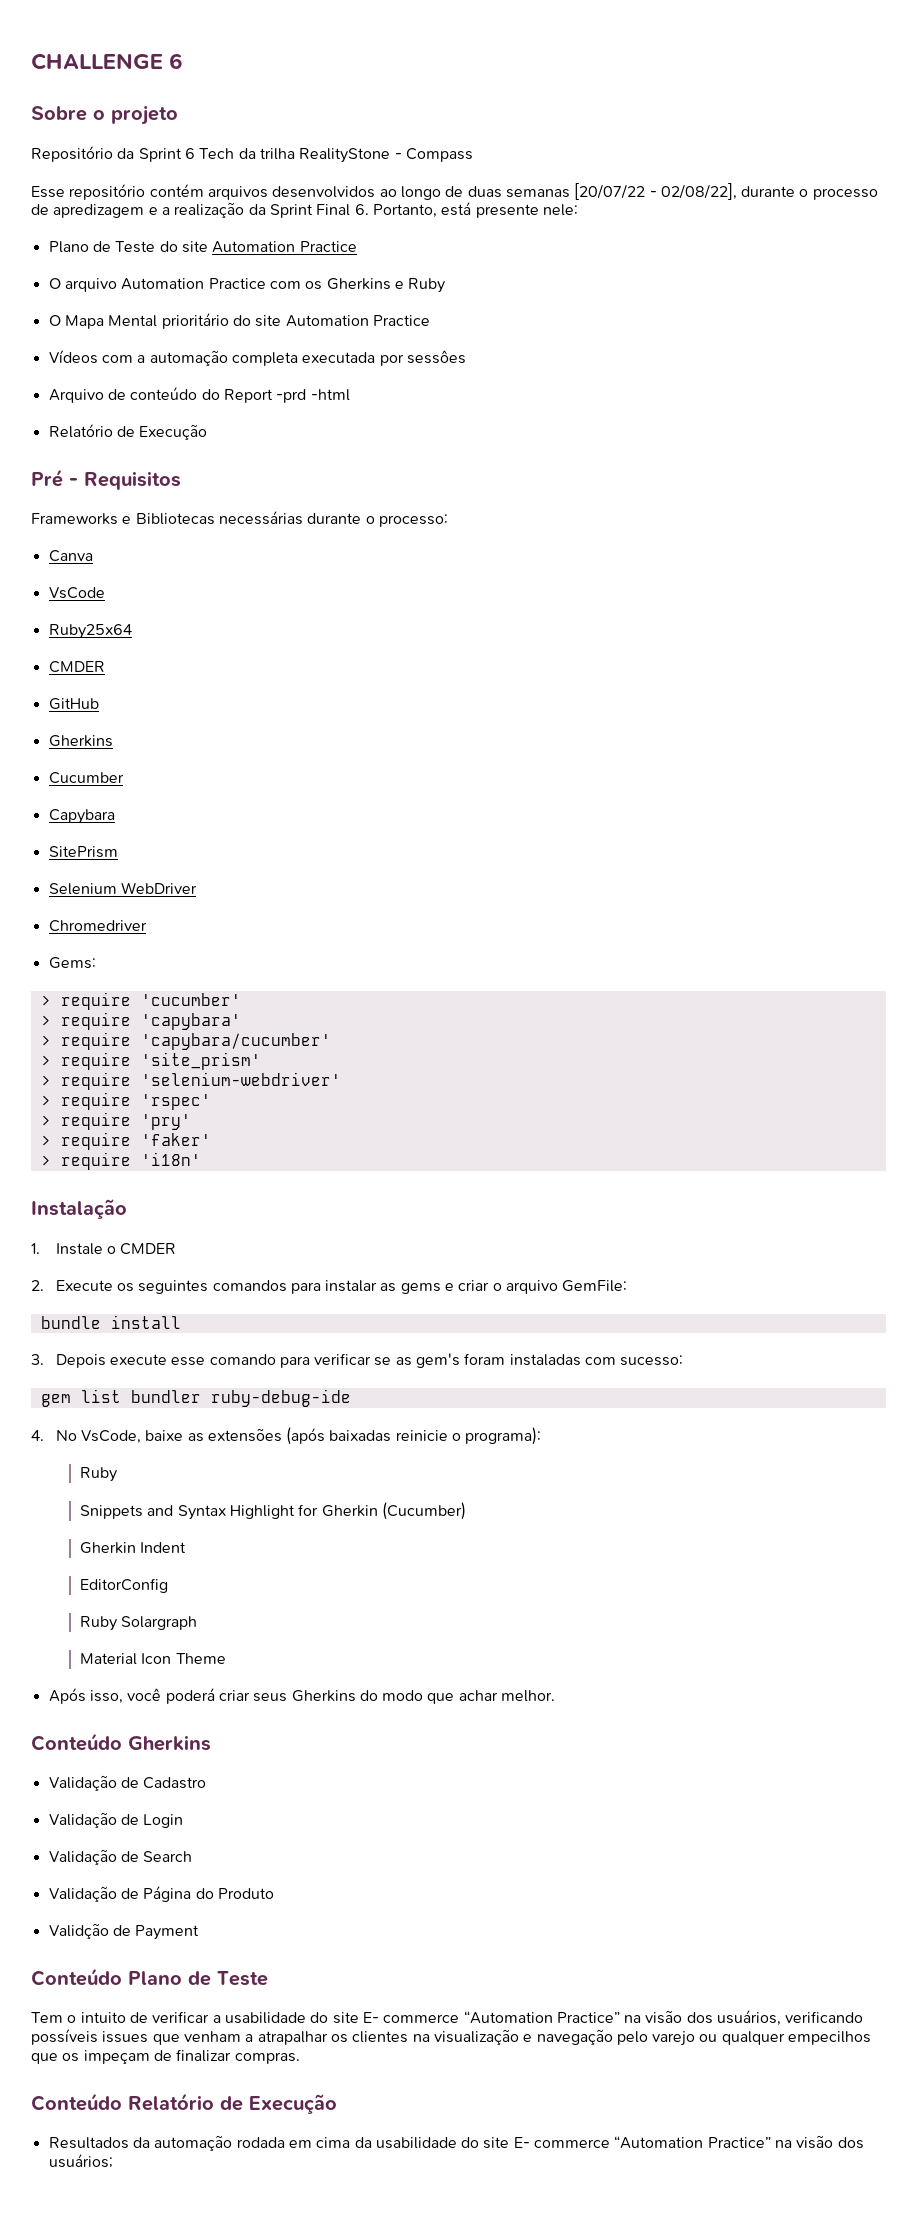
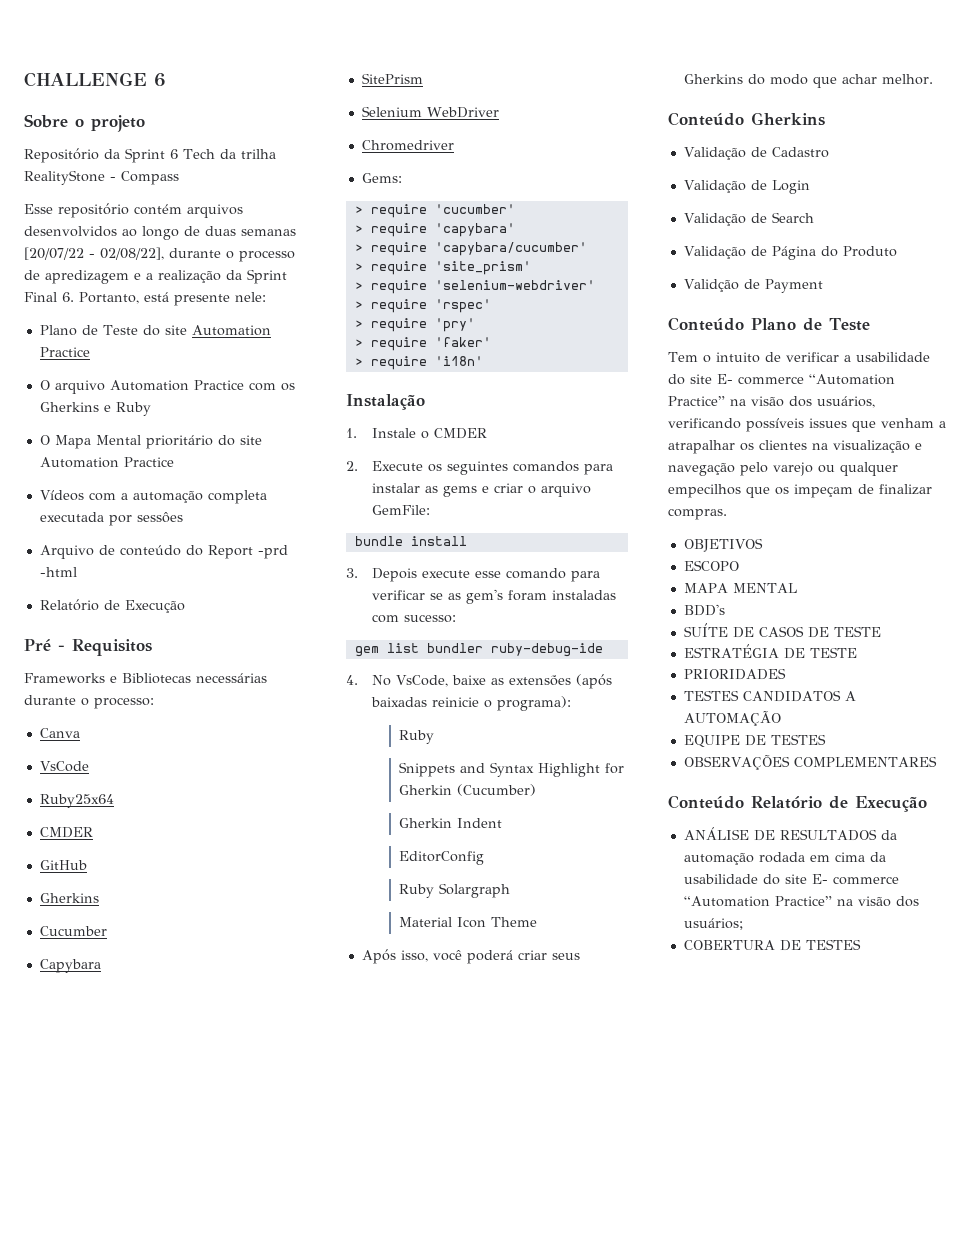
(300, 2058) none -> [683,538,763,552] [683,560,739,571] [683,583,797,593] [683,604,725,616] [683,623,881,638] [683,644,857,659] [683,668,786,680] [683,690,856,702] [683,711,781,726] [683,734,826,748] [683,755,937,770] // OBJETIVOS // ESCOPO // MAPA MENTAL // BDD's // SUÍTE DE CASOS DE TESTE // ESTRATÉGIA DE TESTE // PRIORIDADES // TESTES CANDIDATOS A AUTOMAÇÃO // EQUIPE DE TESTES // OBSERVAÇÕES COMPLEMENTARES
[48,2137,129,2149] Resultados -> [683,827,877,841] ANÁLISE DE RESULTADOS
(113, 2161) none -> [683,939,861,951] // COBERTURA DE TESTES

